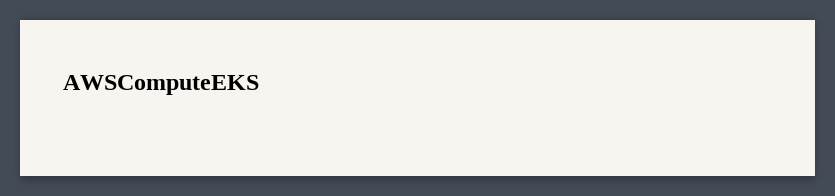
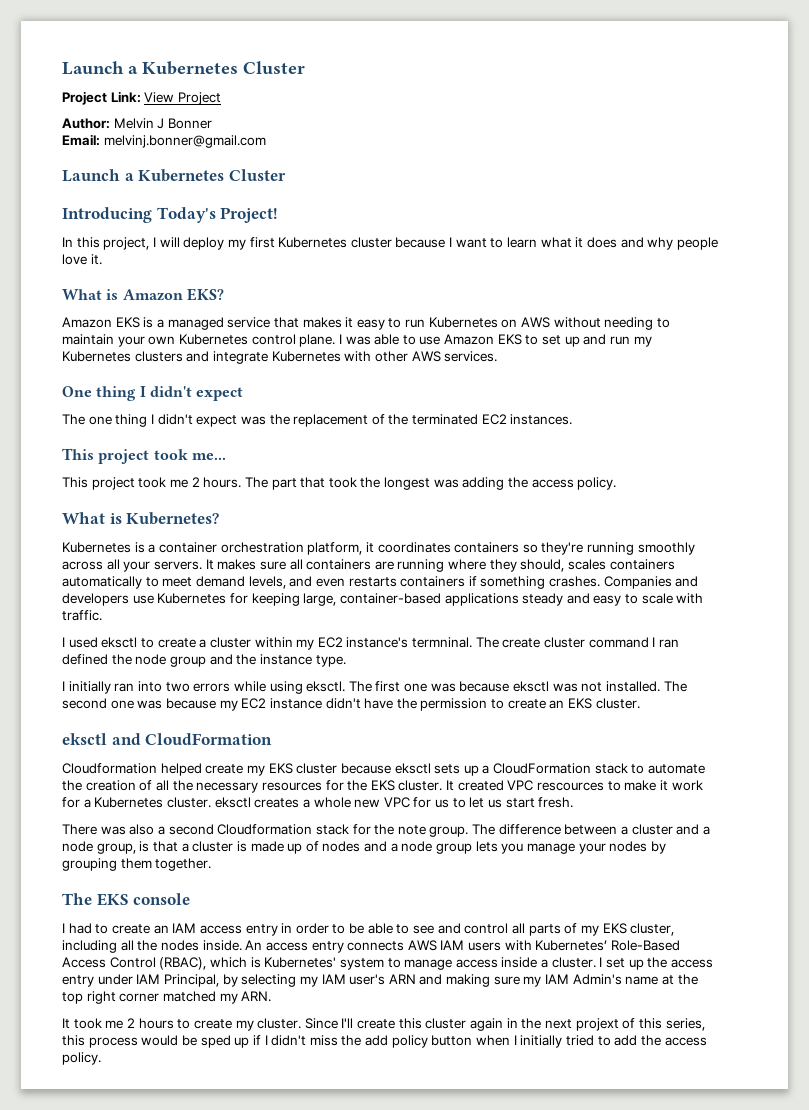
[63,75,259,95] AWSComputeEKS -> [62,61,305,75] [62,91,221,105] [62,118,212,129] [62,134,266,148] [62,169,286,182] [62,207,279,223] [62,237,718,250] [62,254,102,265] [62,288,224,301] [62,317,670,330] [62,334,652,347] [62,351,498,364] [62,386,244,401] [62,414,573,427] [62,448,226,464] [62,477,617,490] [62,512,220,525] [62,542,695,555] [62,559,675,572] [62,576,699,589] [62,593,704,606] [62,610,102,621] [62,637,679,650] [62,654,346,667] [62,681,687,694] [62,698,640,711] [62,733,273,745] [62,763,706,776] [62,780,703,793] [62,797,574,808] [62,824,710,837] [62,841,666,854] [62,858,212,871] [62,893,191,906] [62,923,675,936] [62,940,681,953] [62,957,713,970] [62,974,698,987] [62,991,272,1004] [62,1018,705,1031] [62,1035,707,1048] [62,1052,101,1065] Launch a Kubernetes Cluster // Project Link: View Project // Author: Melvin J Bonner // Email: melvinj.bonner@gmail.com // Launch a Kubernetes Cluster // Introducing Today's Project! // In this project, I will deploy my first Kubernetes cluster because I want to learn what it does and why people love it. // What is Amazon EKS? // Amazon EKS is a managed service that makes it easy to run Kubernetes on AWS without needing to maintain your own Kubernetes control plane. I was able to use Amazon EKS to set up and run my Kubernetes clusters and integrate Kubernetes with other AWS services. // One thing I didn't expect // The one thing I didn't expect was the replacement of the terminated EC2 instances. // This project took me... // This project took me 2 hours. The part that took the longest was adding the access policy. // What is Kubernetes? // Kubernetes is a container orchestration platform, it coordinates containers so they're running smoothly across all your servers. It makes sure all containers are running where they should, scales containers automatically to meet demand levels, and even restarts containers if something crashes. Companies and developers use Kubernetes for keeping large, container-based applications steady and easy to scale with traffic. // I used eksctl to create a cluster within my EC2 instance's termninal. The create cluster command I ran defined the node group and the instance type. // I initially ran into two errors while using eksctl. The first one was because eksctl was not installed. The second one was because my EC2 instance didn't have the permission to create an EKS cluster. // eksctl and CloudFormation // Cloudformation helped create my EKS cluster because eksctl sets up a CloudFormation stack to automate the creation of all the necessary resources for the EKS cluster. It created VPC rescources to make it work for a Kubernetes cluster. eksctl creates a whole new VPC for us to let us start fresh. // There was also a second Cloudformation stack for the note group. The difference between a cluster and a node group, is that a cluster is made up of nodes and a node group lets you manage your nodes by grouping them together. // The EKS console // I had to create an IAM access entry in order to be able to see and control all parts of my EKS cluster, including all the nodes inside. An access entry connects AWS IAM users with Kubernetes’ Role-Based Access Control (RBAC), which is Kubernetes' system to manage access inside a cluster. I set up the access entry under IAM Principal, by selecting my IAM user's ARN and making sure my IAM Admin's name at the top right corner matched my ARN. // It took me 2 hours to create my cluster. Since I'll create this cluster again in the next projext of this series, this process would be sped up if I didn't miss the add policy button when I initially tried to add the access policy.

